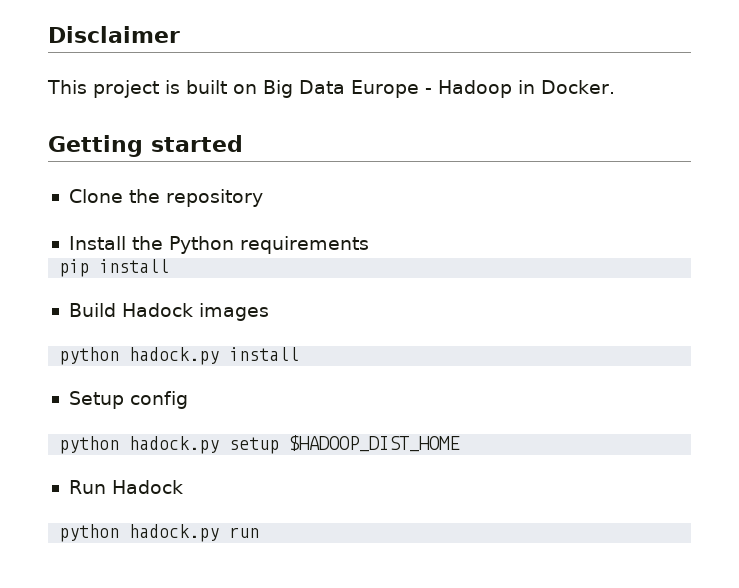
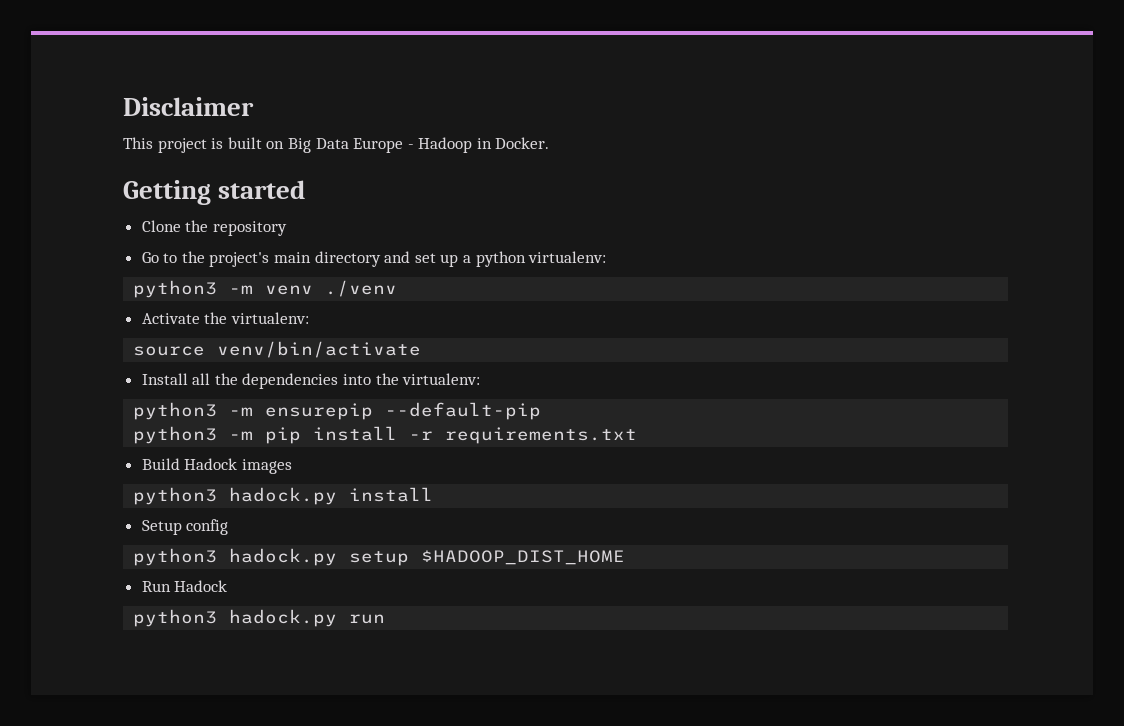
[68,236,369,254] Install the Python requirements // -> [141,251,607,267] [133,280,398,298] [141,312,309,324] [133,341,422,358] [141,373,481,389] [133,402,542,420] [133,426,254,444] Go to the project's main directory and set up a python virtualenv: // python3 -m venv ./venv // Activate the virtualenv: // source venv/bin/activate // Install all the dependencies into the virtualenv: // python3 -m ensurepip --default-pip // python3 -m
(170, 266) none -> [409,427,638,444] -r requirements.txt
[59,347,120,365] python -> [133,487,218,505] python3
[59,436,120,454] python -> [133,548,218,566] python3
[59,524,120,542] python -> [133,609,218,627] python3

